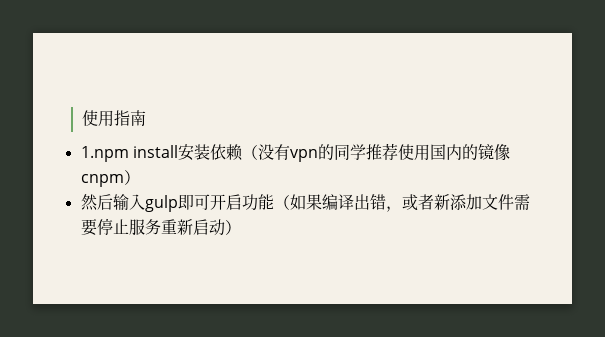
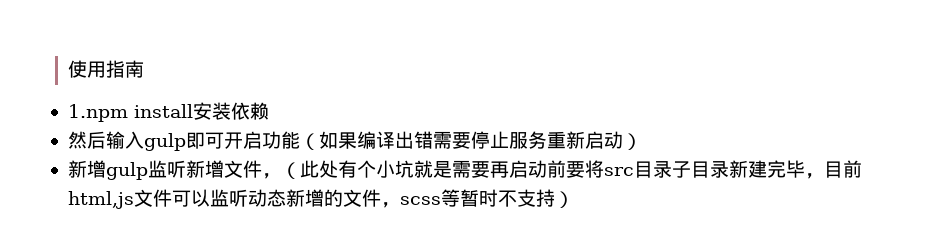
[241,143,510,162] [80,170,140,187] （没有vpn的同学推荐使用国内的镜像cnpm） -> (269, 111) none
[385,194,514,212] ，或者新添加文件 -> (433, 140) none
(241, 227) none -> [67,160,862,180] [67,189,574,209] // 新增gulp监听新增文件，（此处有个小坑就是需要再启动前要将src目录子目录新建完毕，目前html,js文件可以监听动态新增的文件，scss等暂时不支持）

